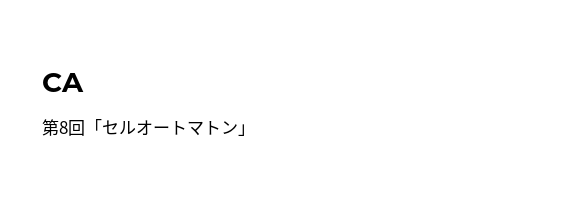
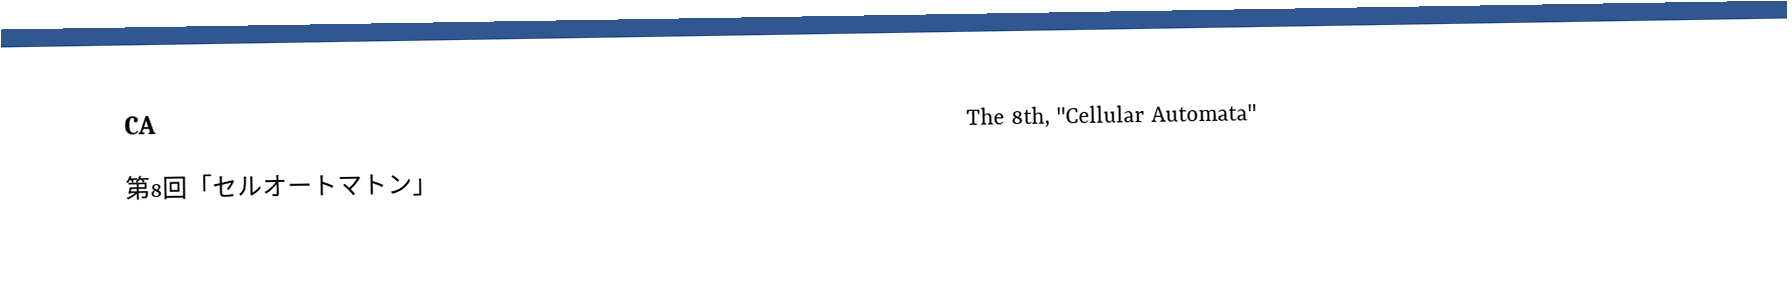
(255, 130) none -> [966,104,1257,129] // The 8th, "Cellular Automata"

